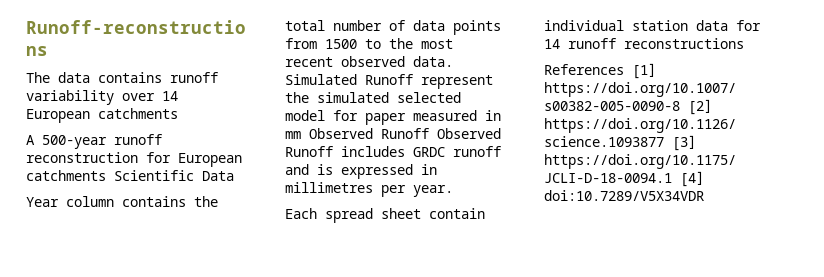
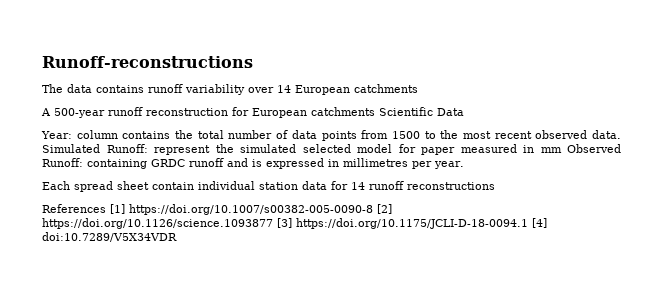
[26,197,59,207] Year -> [41,131,72,139] Year:
[365,74,413,85] Runoff -> [106,144,148,153] Runoff:
[381,128,501,139] [285,146,405,157] Runoff Observed Runoff includes -> [42,158,147,169] Runoff: containing

